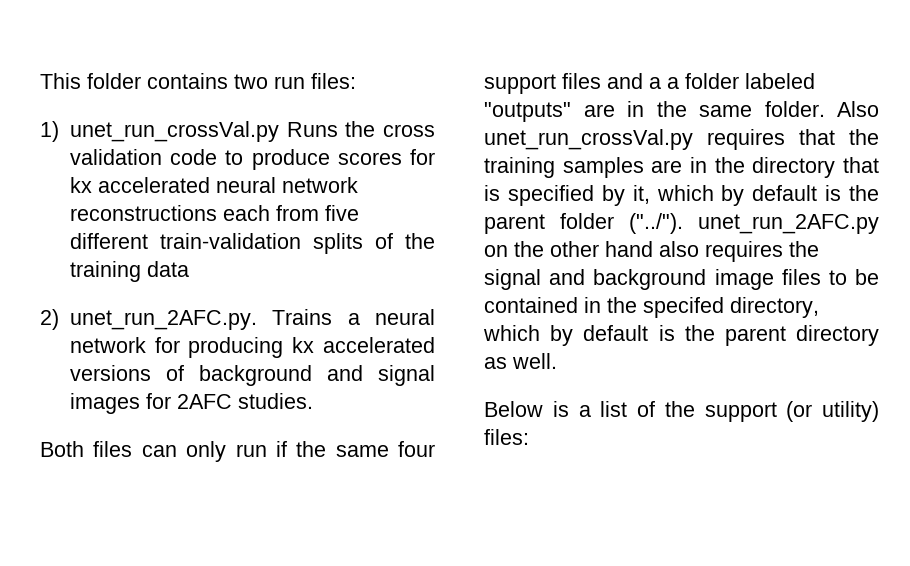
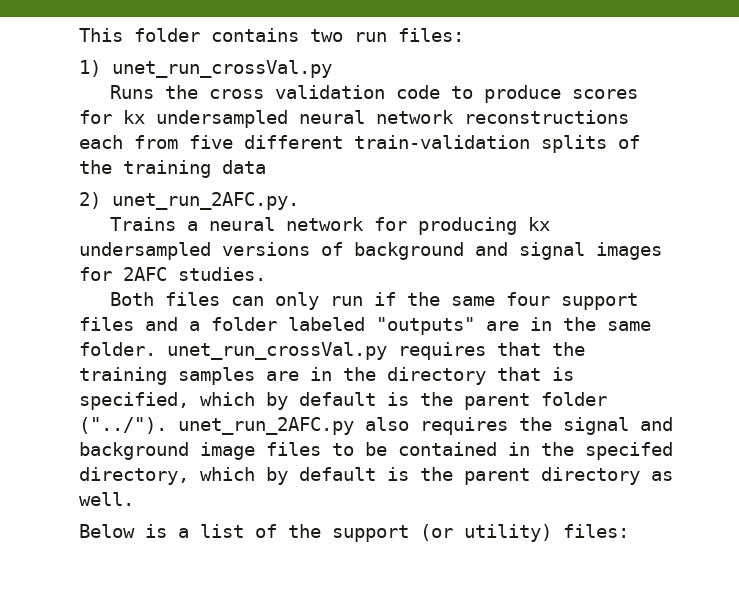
(279, 131) none -> (332, 69) //
[97,177,210,193] accelerated -> [156,110,288,128] undersampled
(257, 320) none -> (299, 201) //
[323,337,435,353] accelerated -> [79,242,211,260] undersampled
[667,77,679,89] a -> (200, 326) none
[837,101,879,117] Also -> (156, 349) none
[507,185,650,206] specified by it, -> [79,392,189,410] specified,
[484,241,653,257] on the other hand -> (354, 426) none

